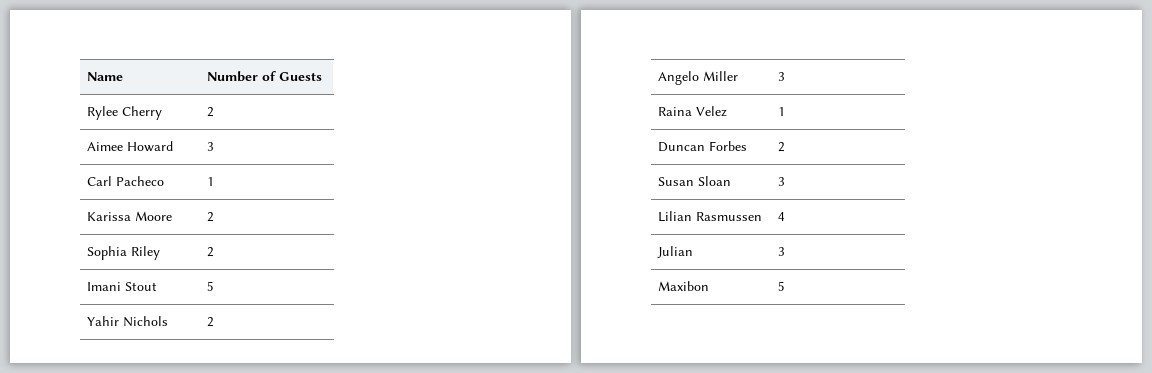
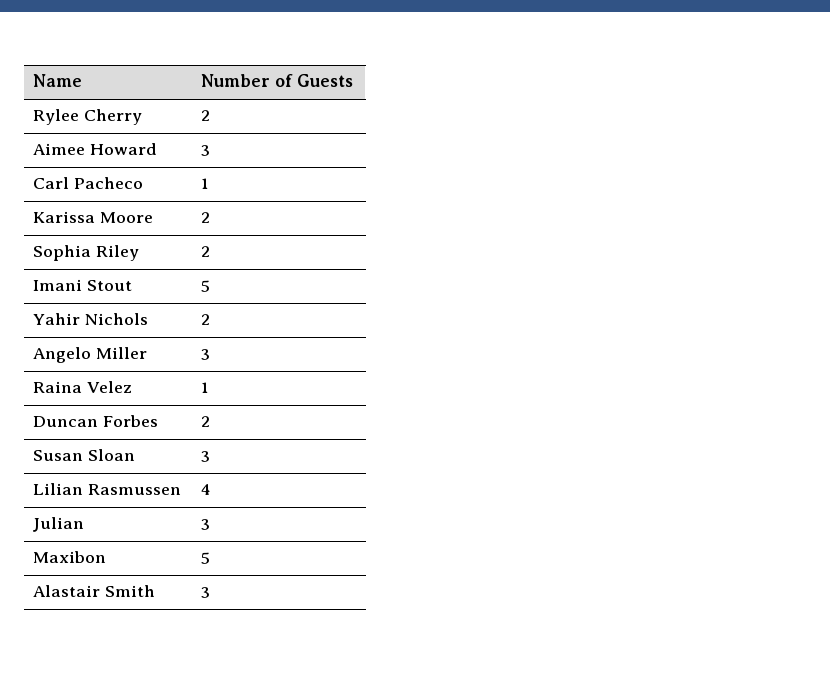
(786, 286) none -> [33,585,155,597] [201,587,211,598] // Alastair Smith | 3

